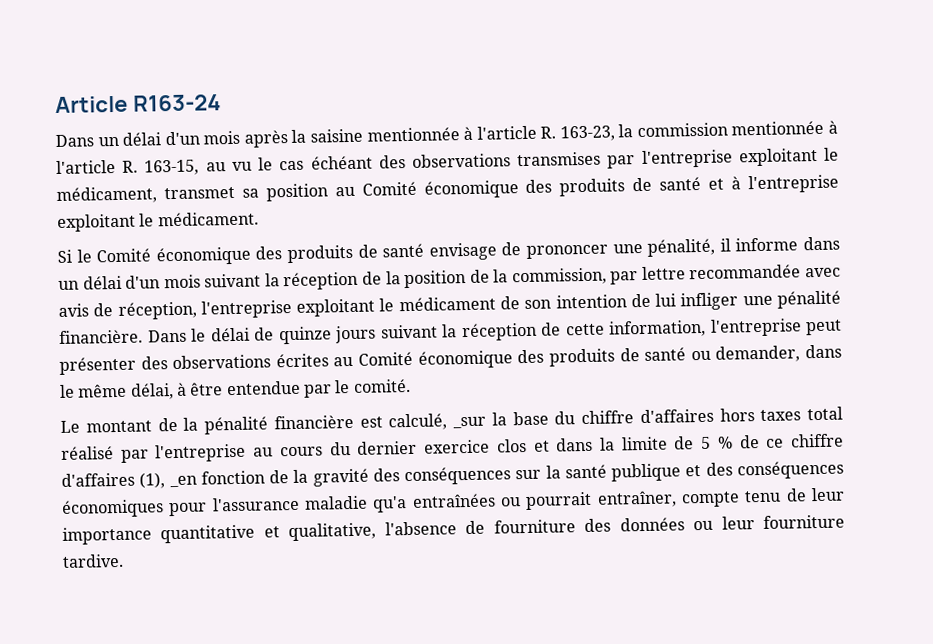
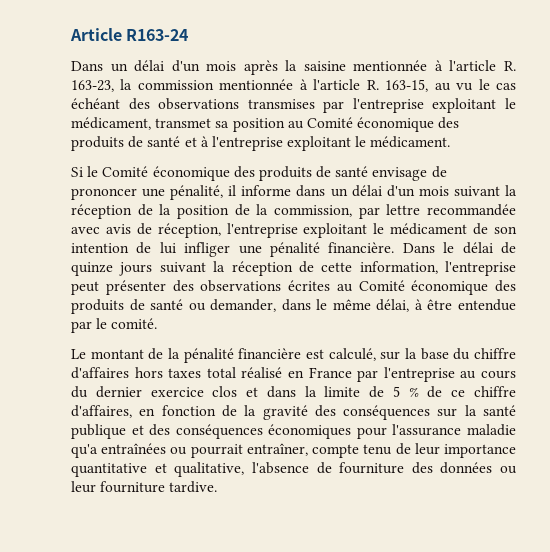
[452,416,486,429] _sur -> [380,351,401,360] sur
(114, 453) none -> [288,367,352,378] en France
[61,472,197,489] d'affaires (1), _en -> [71,405,156,418] d'affaires, en

